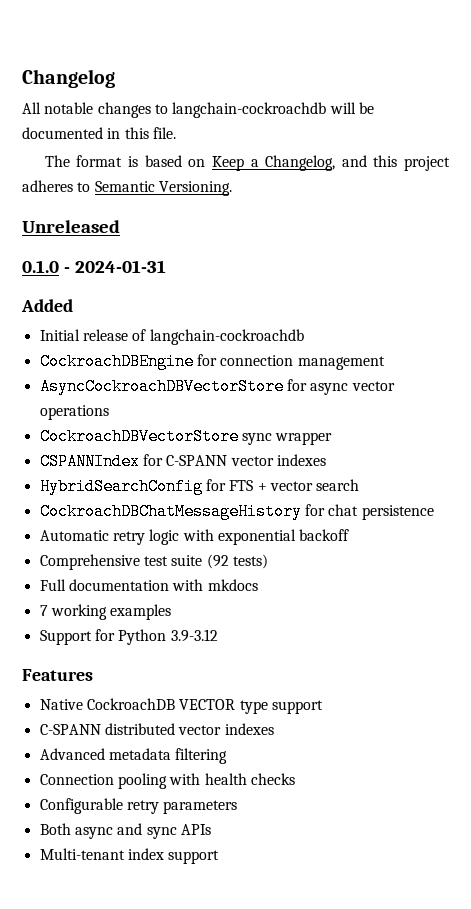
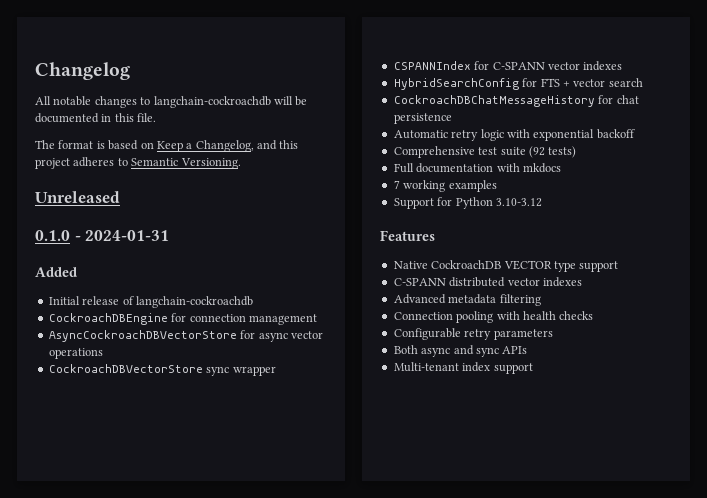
[170,629,218,642] 3.9-3.12 -> [495,198,542,207] 3.10-3.12

